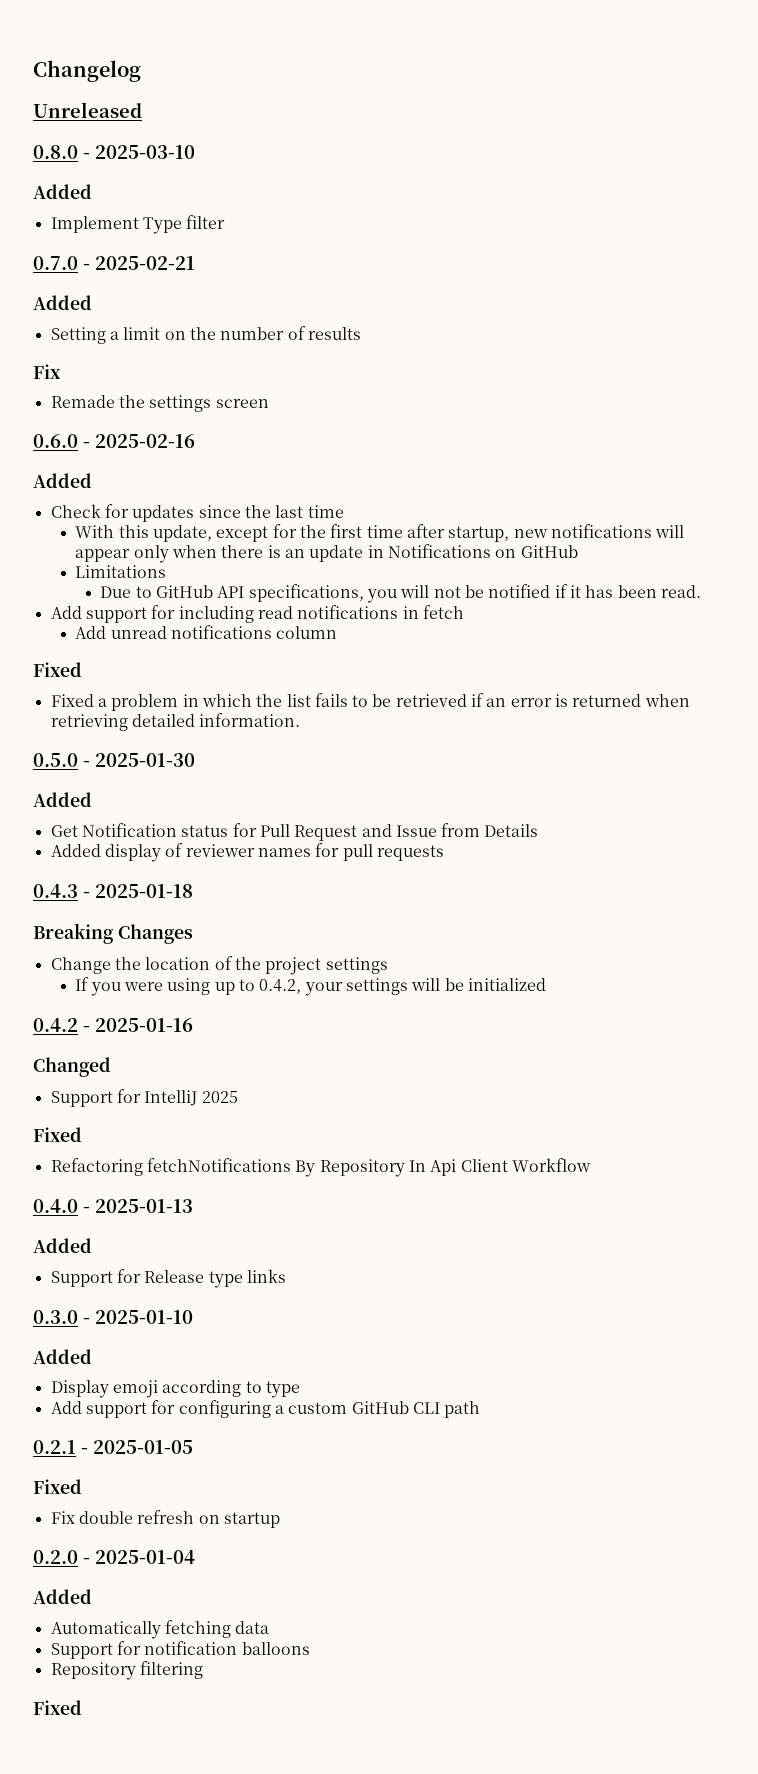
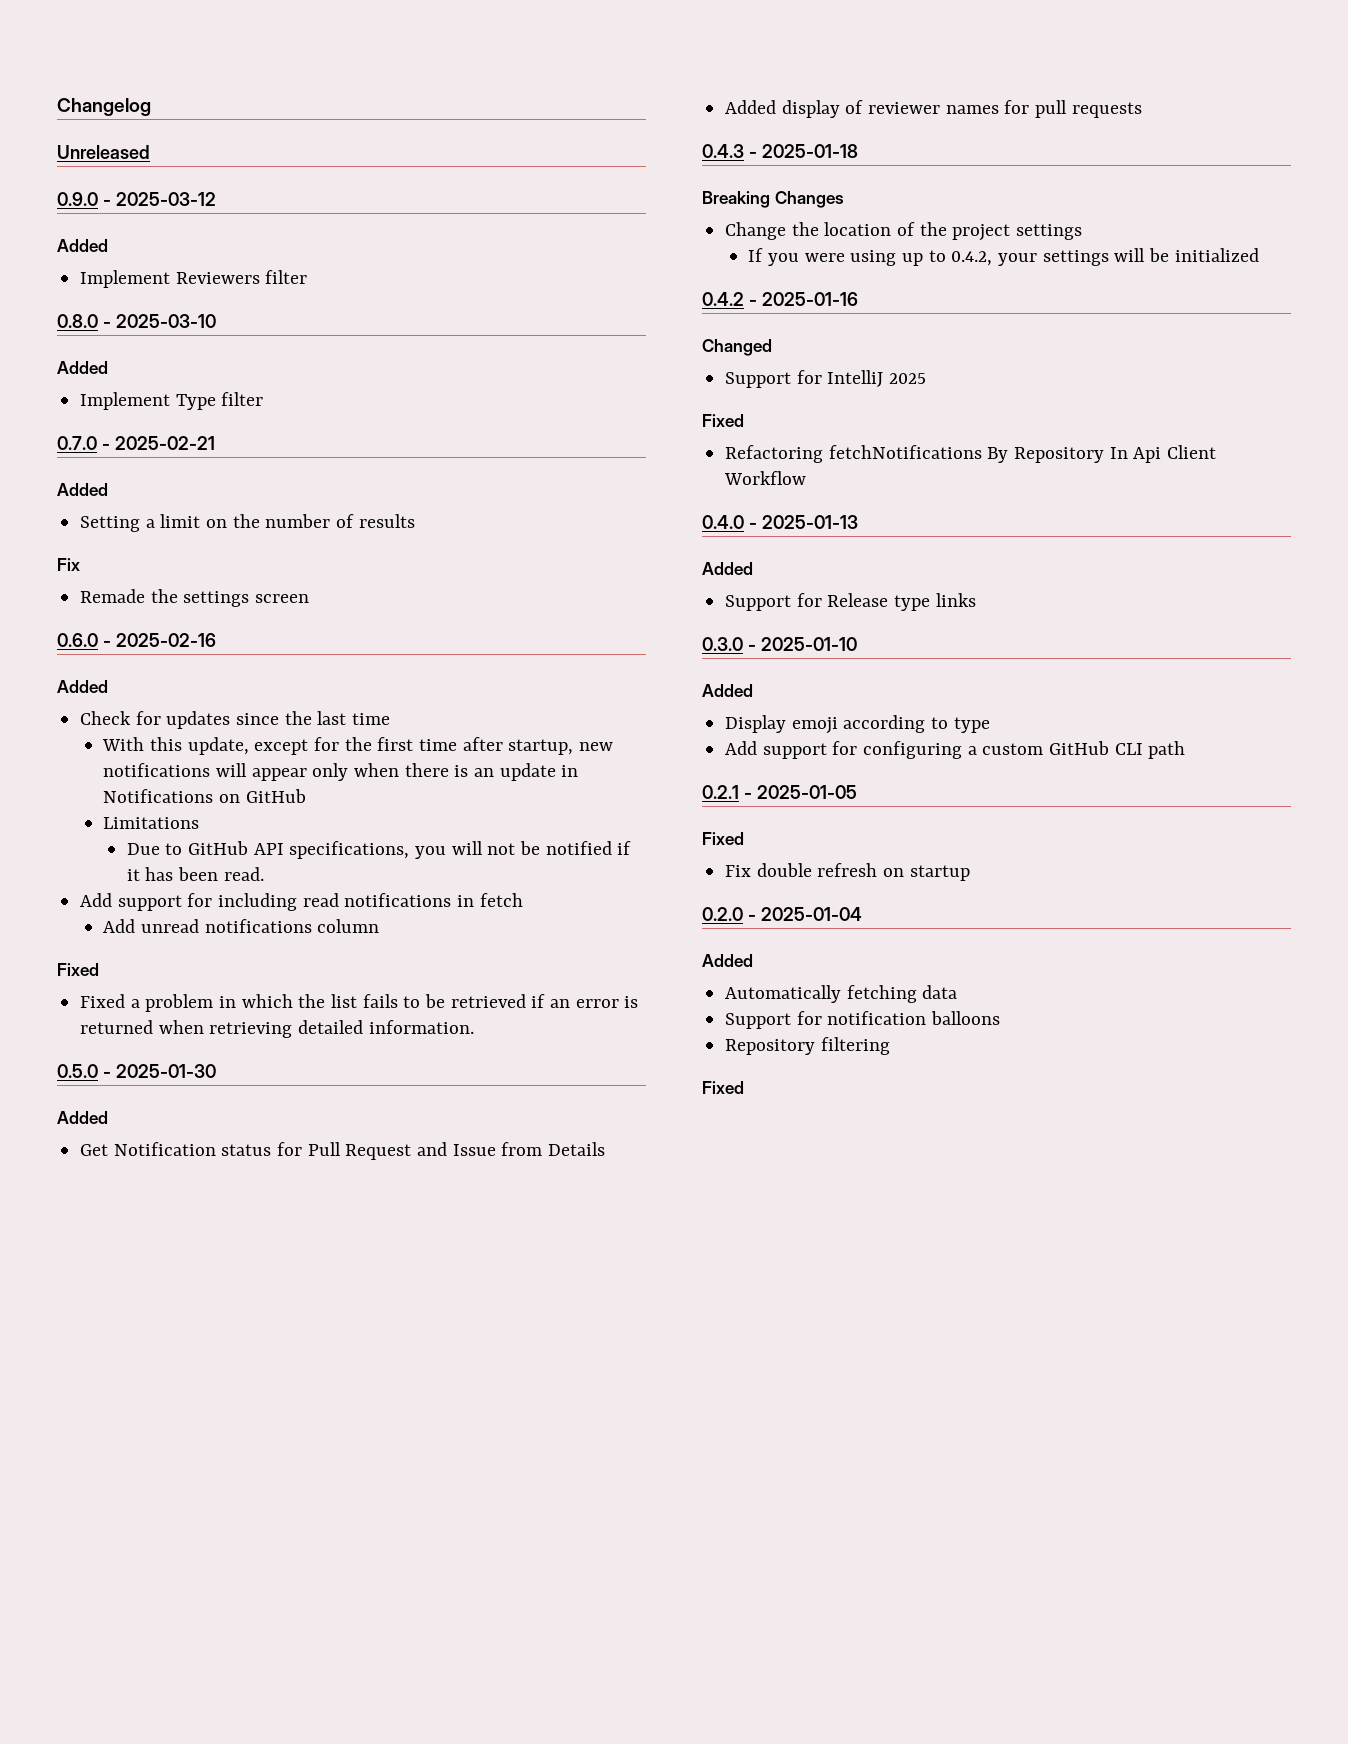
(142, 110) none -> [57,192,216,206] [57,239,108,252] [80,270,308,288] // 0.9.0 - 2025-03-12 // Added // Implement Reviewers filter

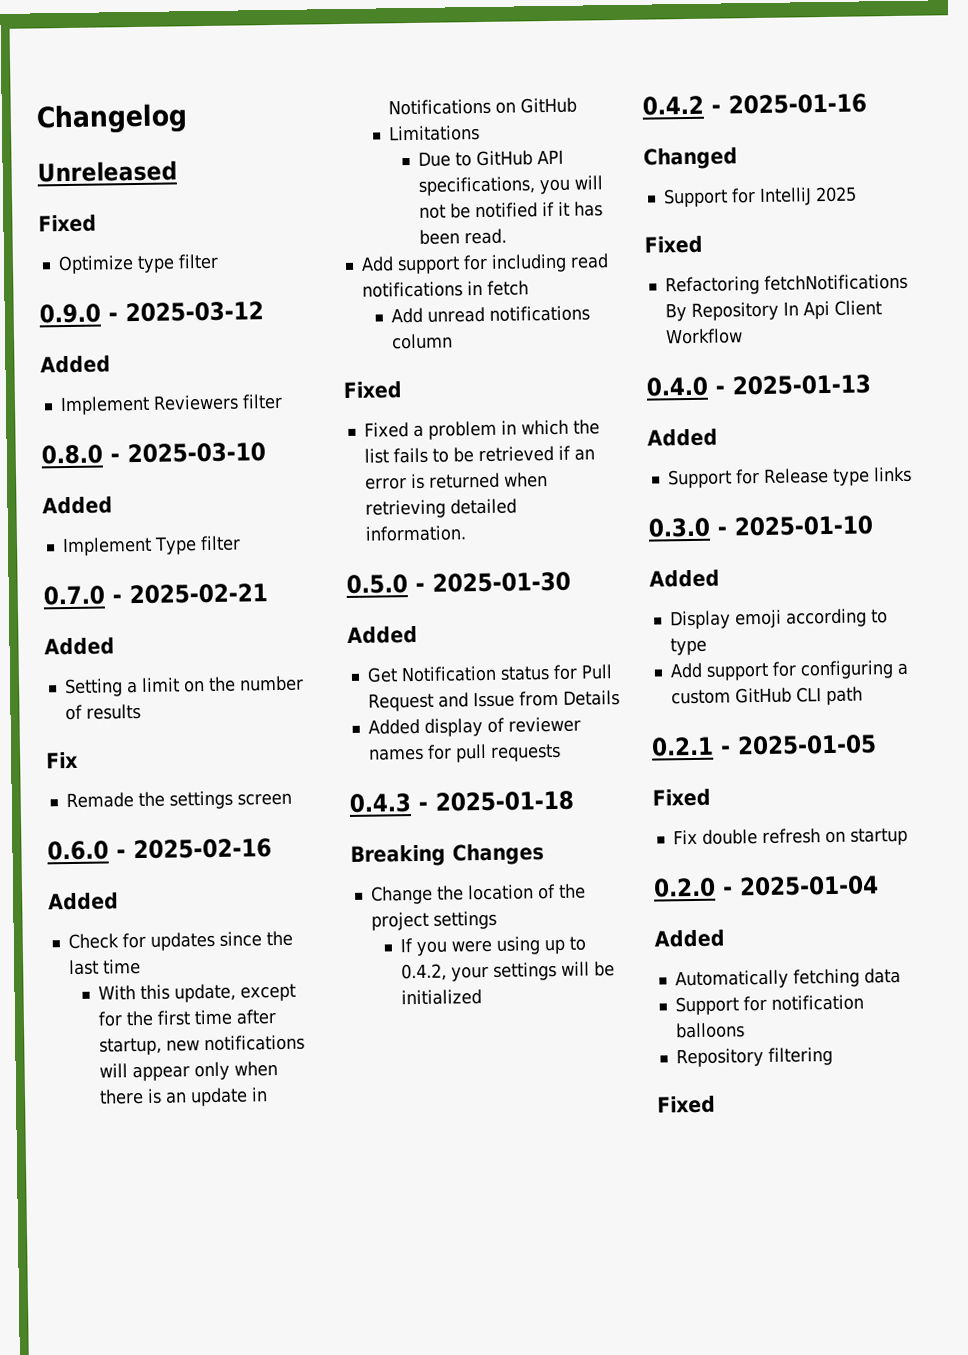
(150, 152) none -> [38,214,97,233] [57,253,219,275] // Fixed // Optimize type filter

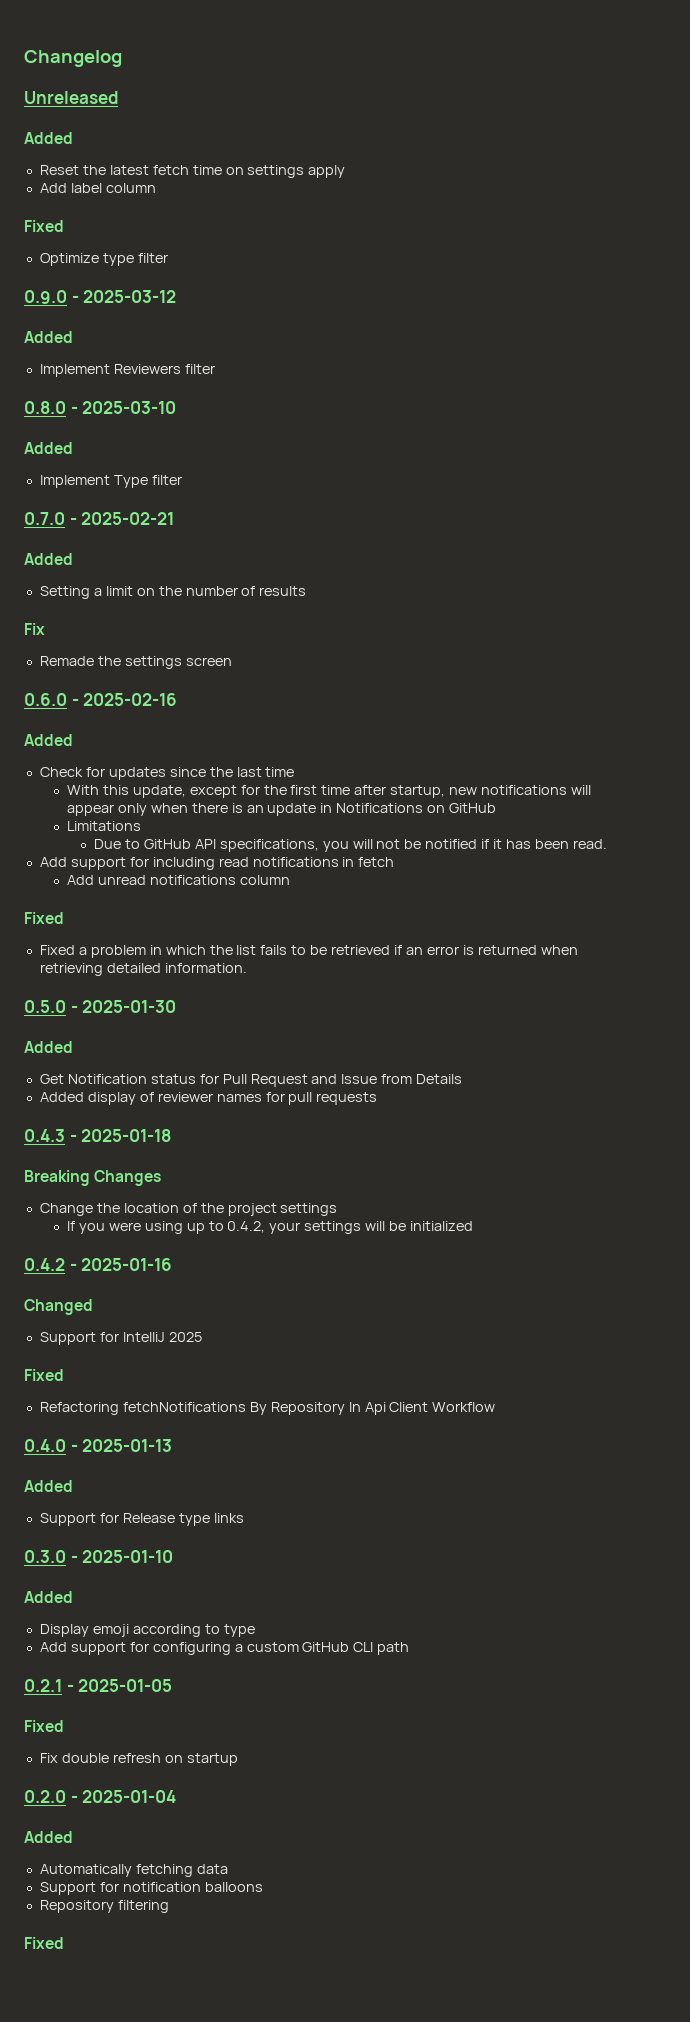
(177, 171) none -> [24,132,73,144] [39,165,346,178] [39,183,156,193] // Added // Reset the latest fetch time on settings apply // Add label column

